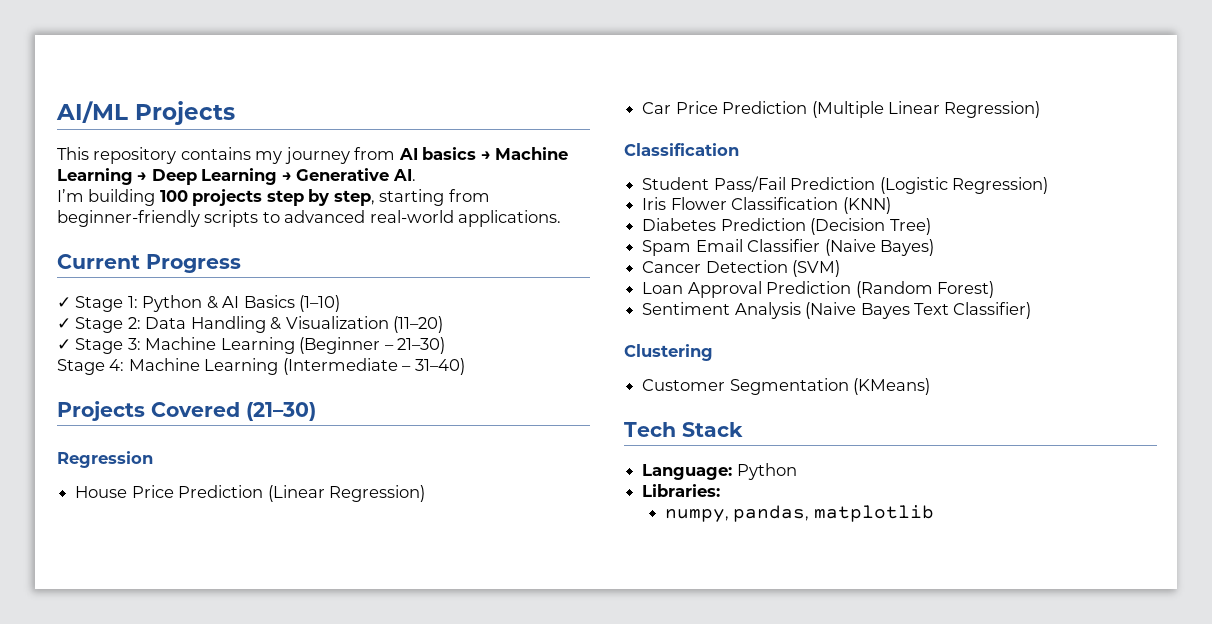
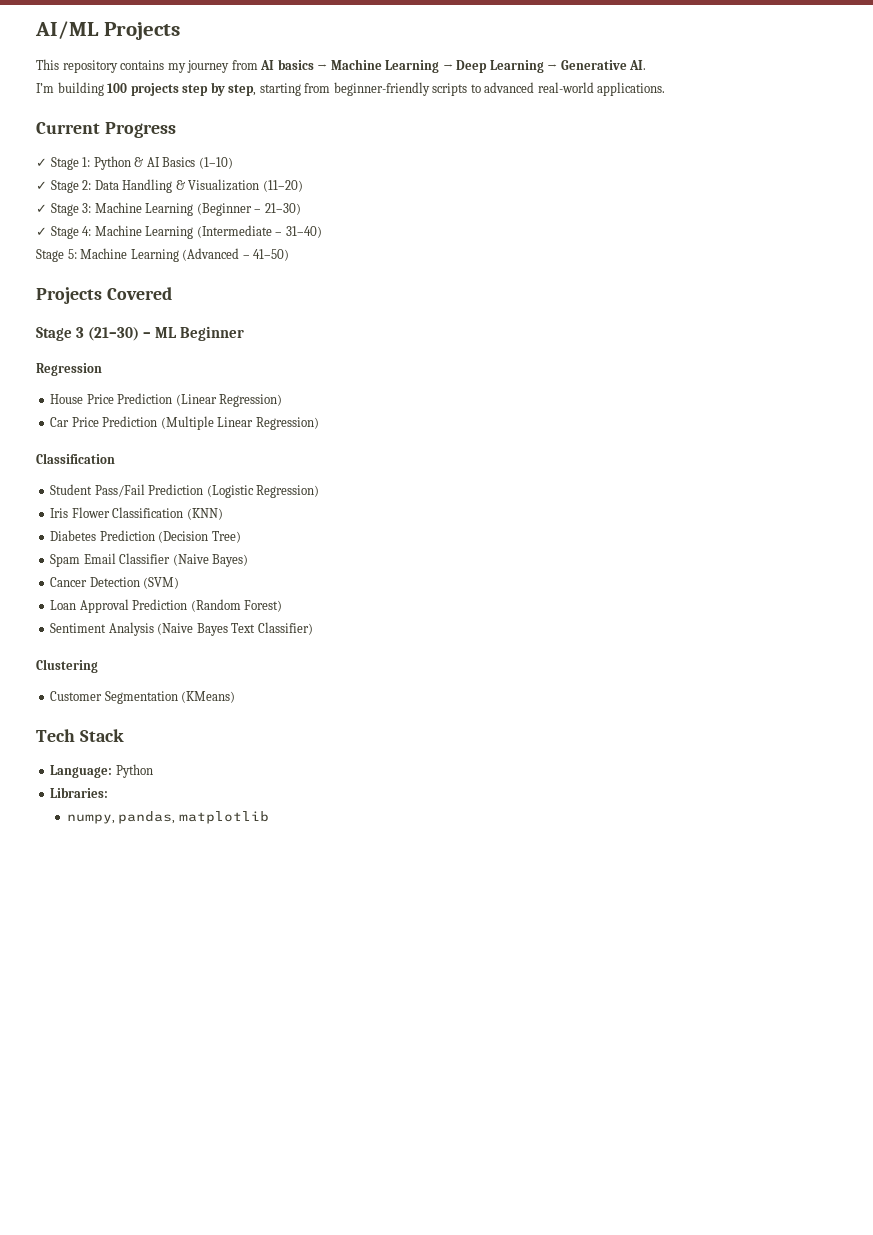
(446, 345) none -> [36,227,47,236] ✓
(465, 366) none -> [36,248,290,262] // Stage 5: Machine Learning (Advanced – 41–50)
(240, 409) none -> [36,327,85,341] // Stage 3
(316, 411) none -> [143,326,245,341] – ML Beginner

